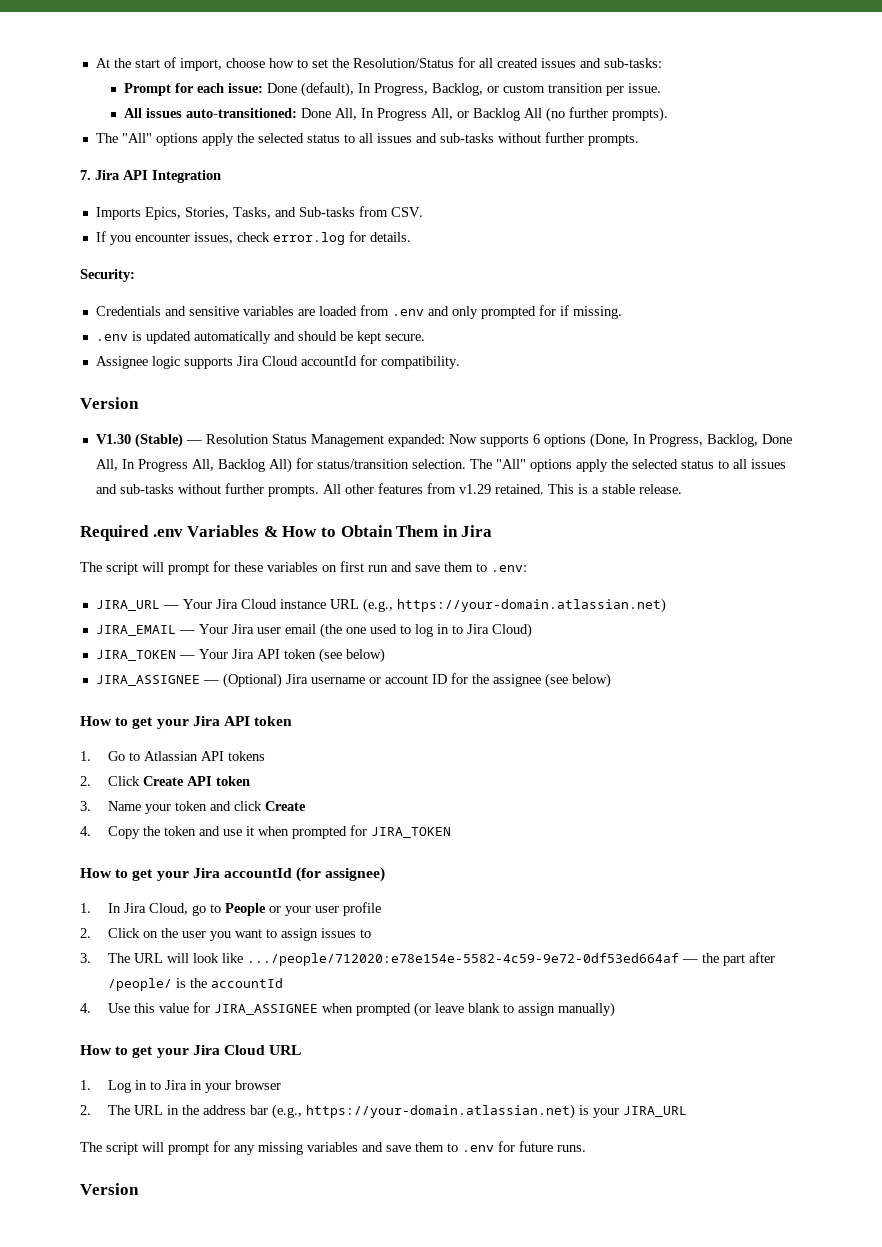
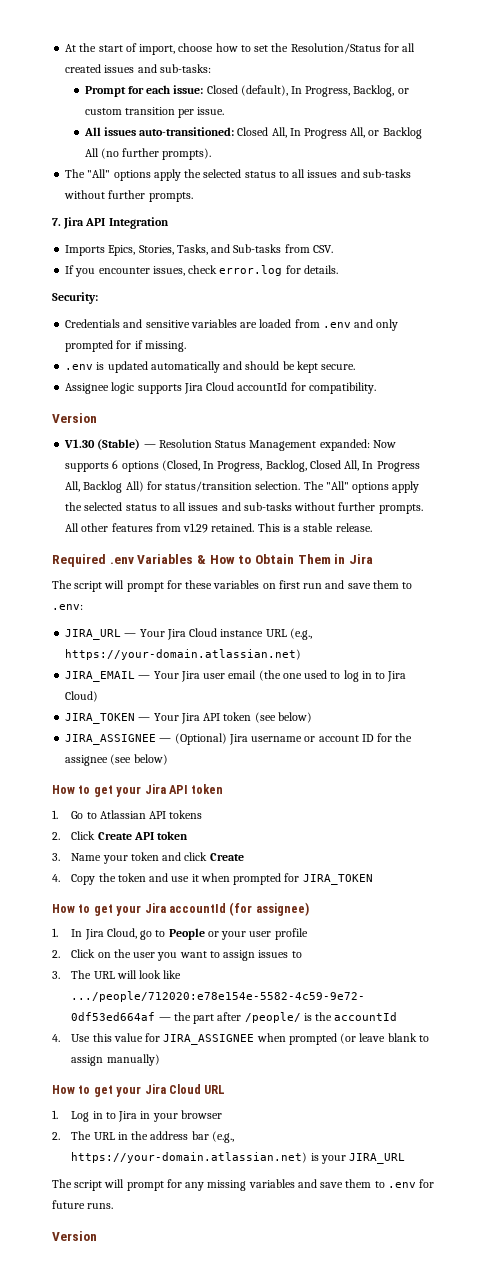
[267,83,298,93] Done -> [206,85,238,94] Closed
[301,108,332,118] Done -> [237,127,269,136] Closed
[589,433,792,448] (Done, In Progress, Backlog, Done -> [161,460,341,472] (Closed, In Progress, Backlog, Closed

